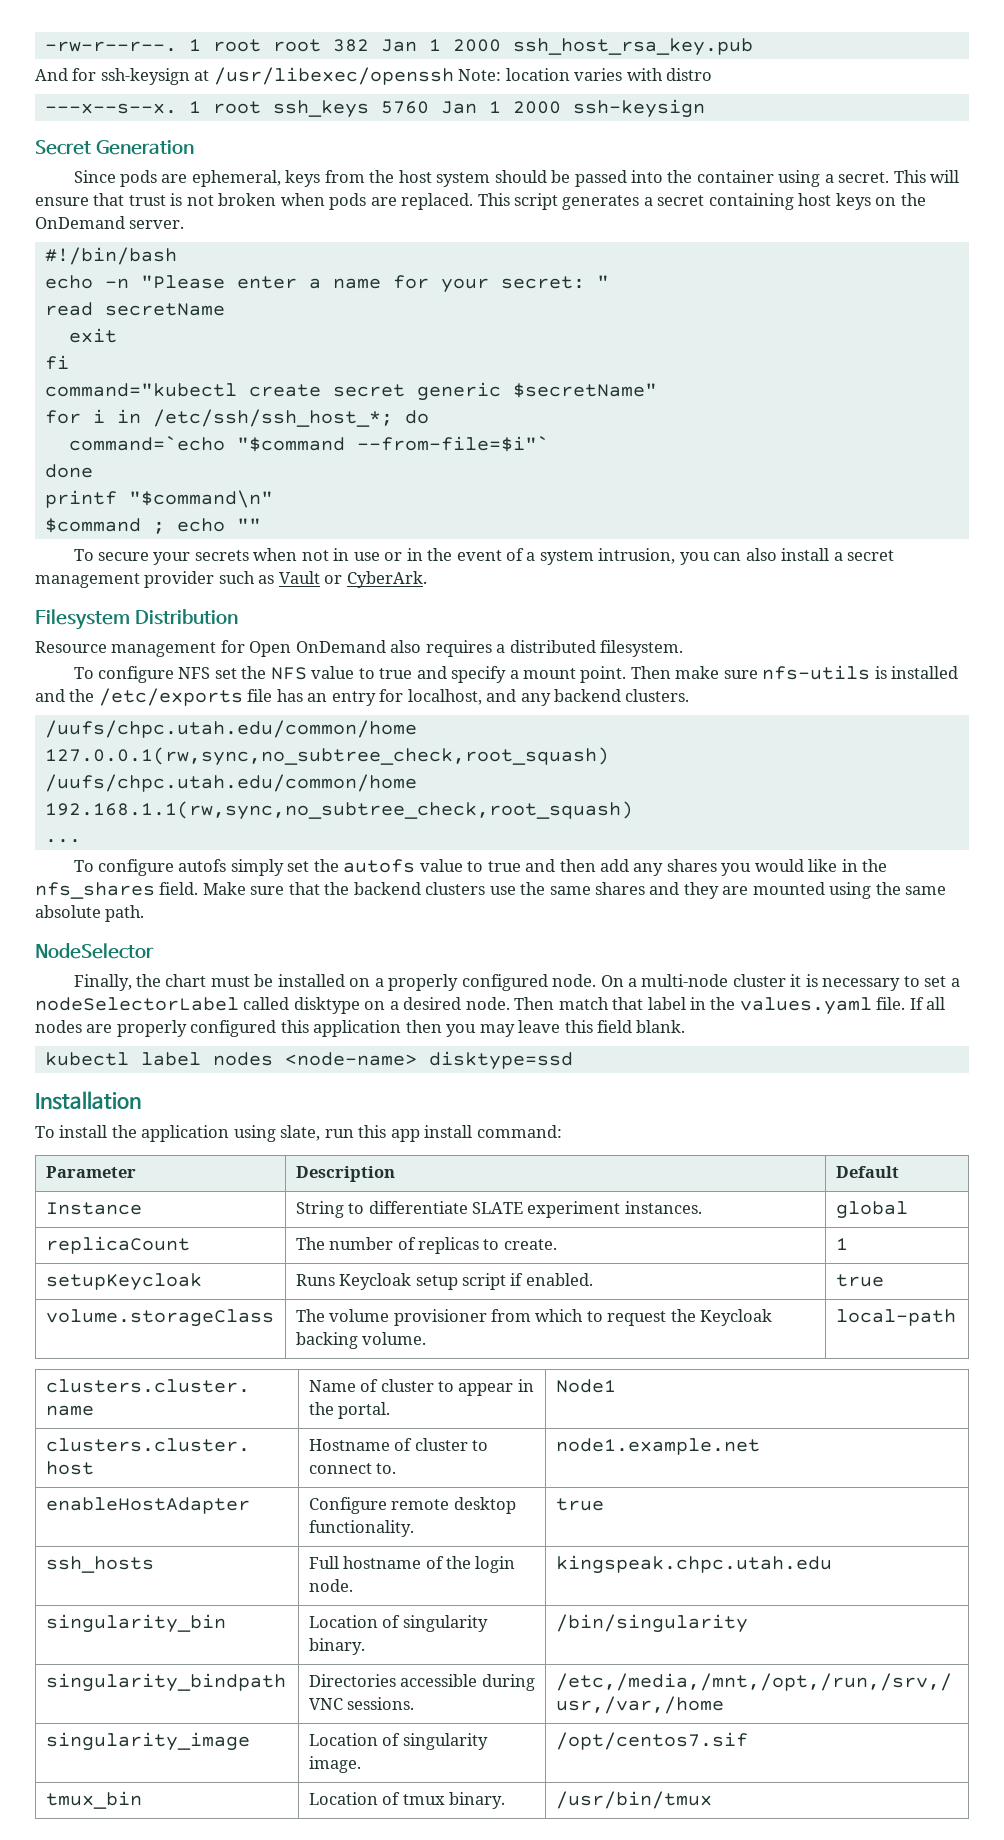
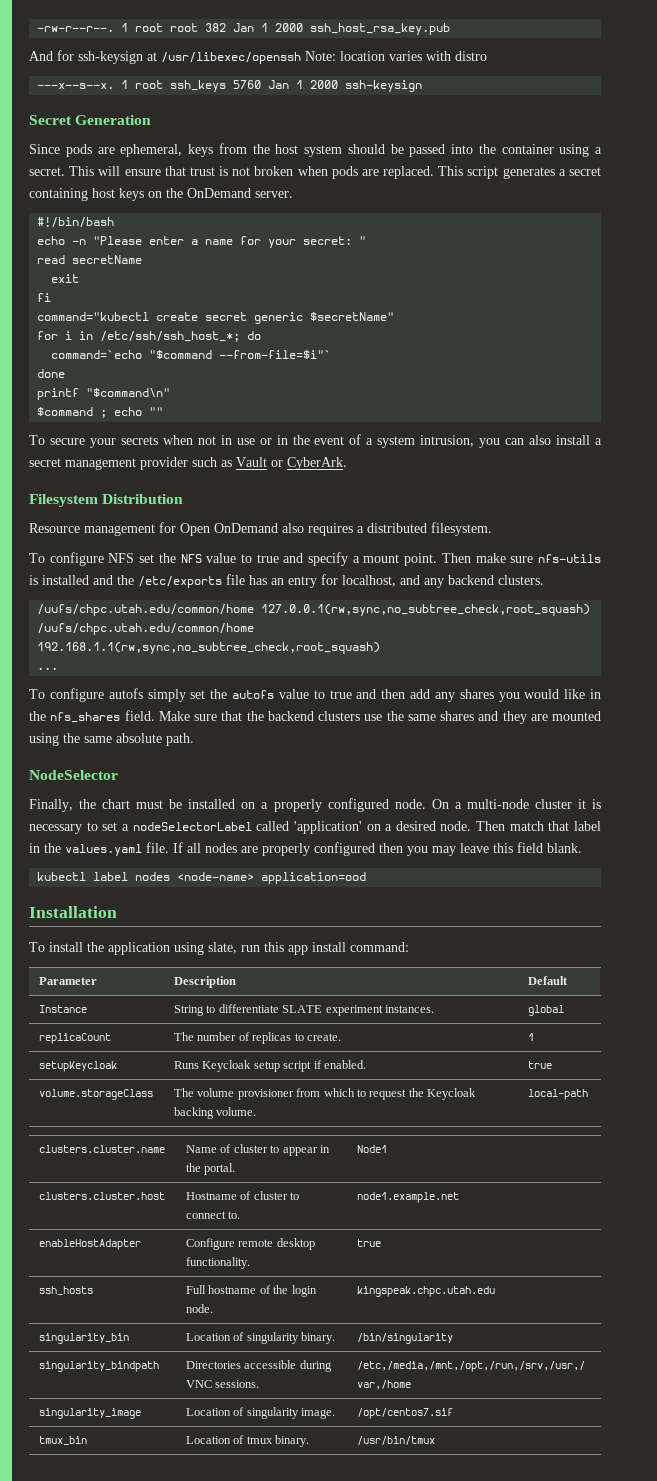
[293,997,360,1014] disktype -> [293,821,362,834] 'application'
[280,1020,402,1037] this application -> (375, 849) none
[428,1051,573,1070] disktype=ssd -> [261,872,367,884] application=ood

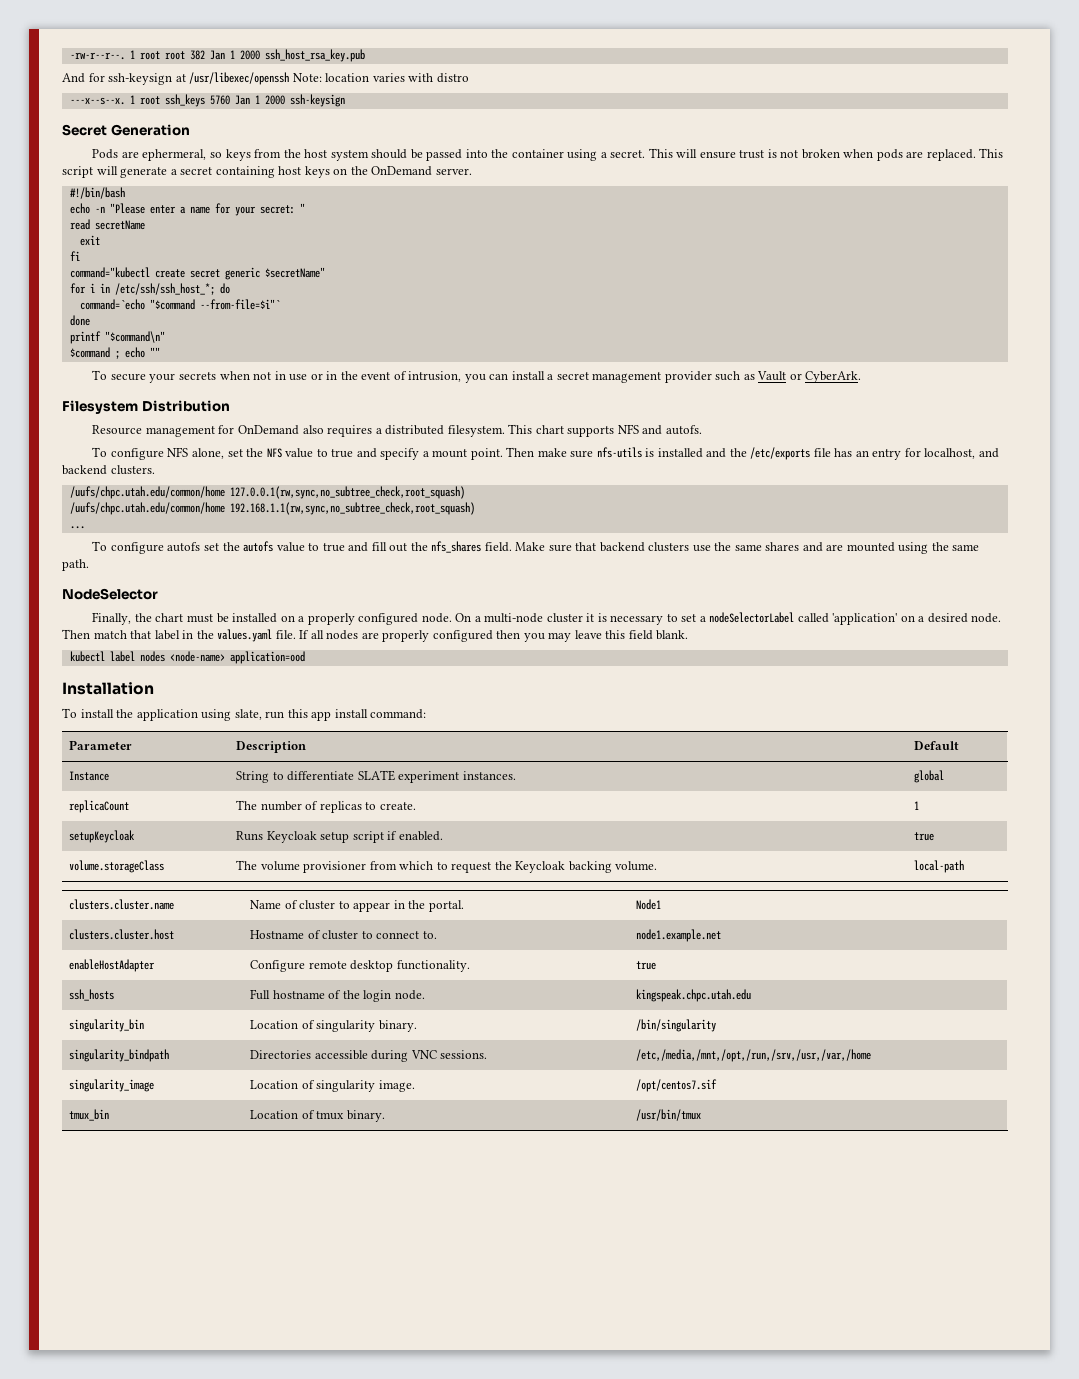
[29,144,183,157] Since pods are ephemeral, -> [92,149,222,161] Pods are ephermeral, so
[164,166,186,176] that -> (736, 155) none
[502,167,555,179] generates -> [96,166,168,178] will generate
[366,436,416,448] a system -> (407, 375) none
[529,435,552,445] also -> (509, 376) none
[180,523,210,536] Open -> (235, 429) none
(492, 529) none -> [508,424,702,437] This chart supports NFS and autofs.
(135, 558) none -> [191,448,224,459] alone,
[424,578,444,588] any -> (999, 453) none
[147,689,186,702] simply -> (201, 547) none
[381,689,601,702] then add any shares you would like in -> [371,542,408,552] fill out
[246,711,264,721] the -> (597, 546) none
[502,711,527,724] they -> (823, 547) none
[116,733,162,743] absolute -> (980, 547) none

